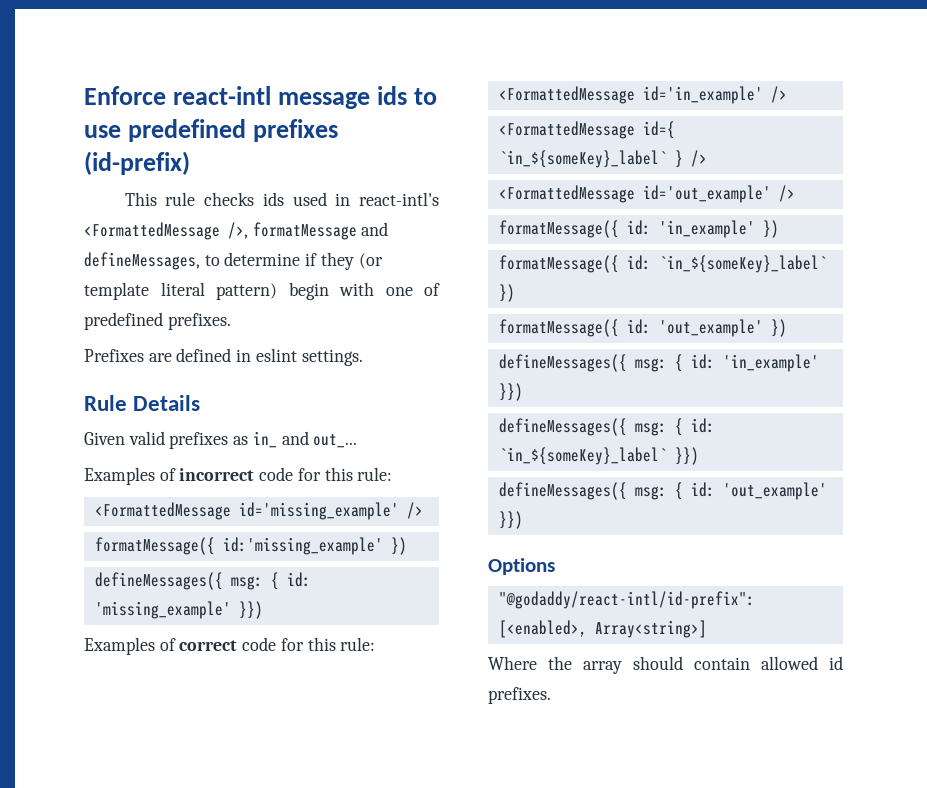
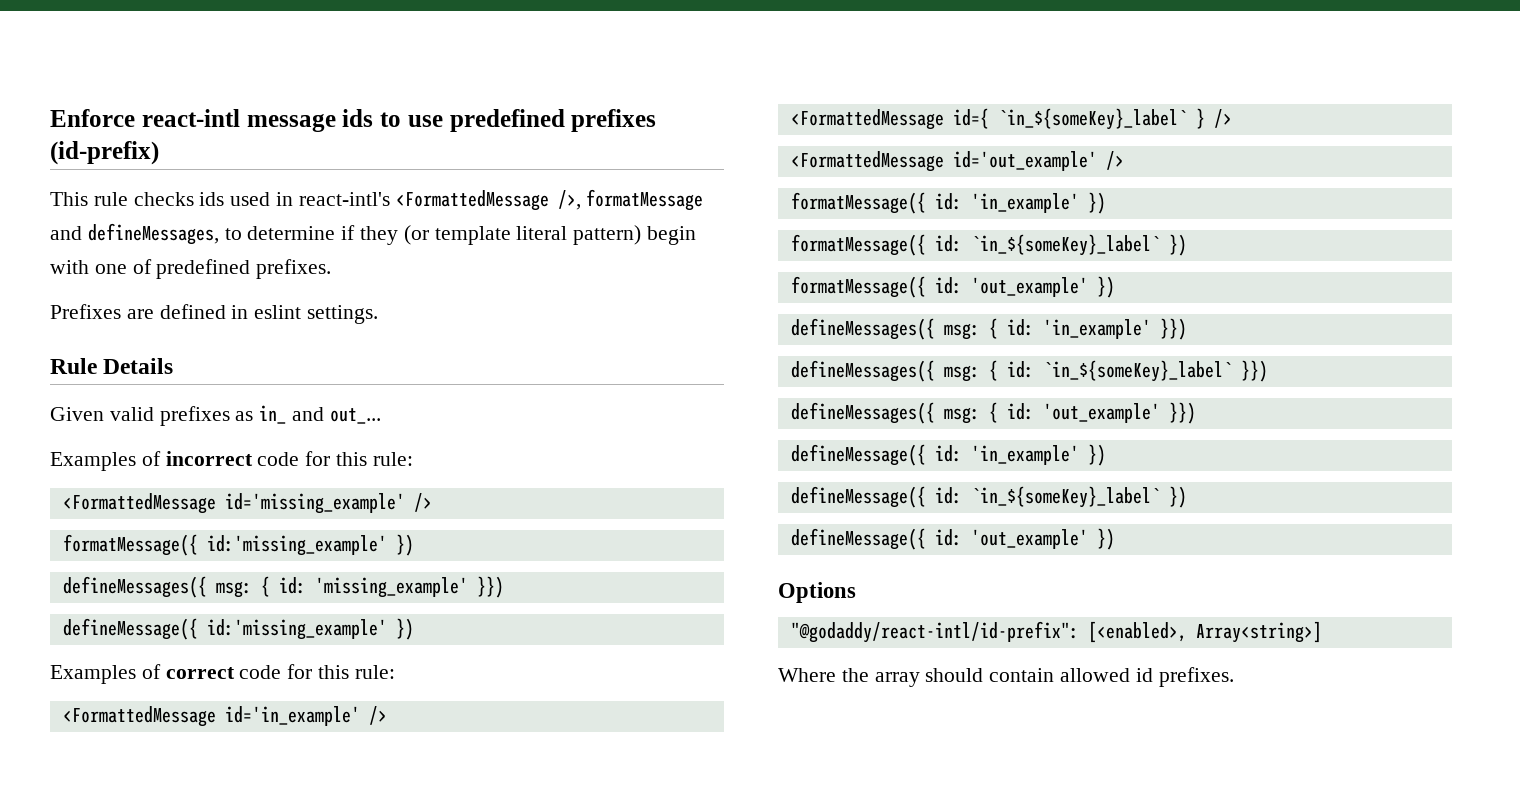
(263, 610) none -> [62,618,414,640] // defineMessage({ id:'missing_example' })
(523, 520) none -> [790,444,1106,466] [790,486,1187,508] [790,528,1115,550] // defineMessage({ id: 'in_example' }) // defineMessage({ id: `in_${someKey}_label` }) // defineMessage({ id: 'out_example' })

